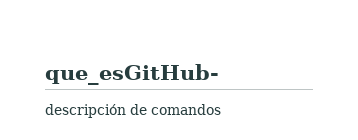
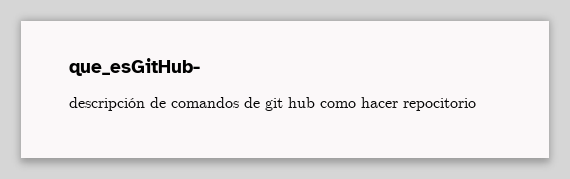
(221, 109) none -> [244,97,476,111] de git hub como hacer repocitorio

